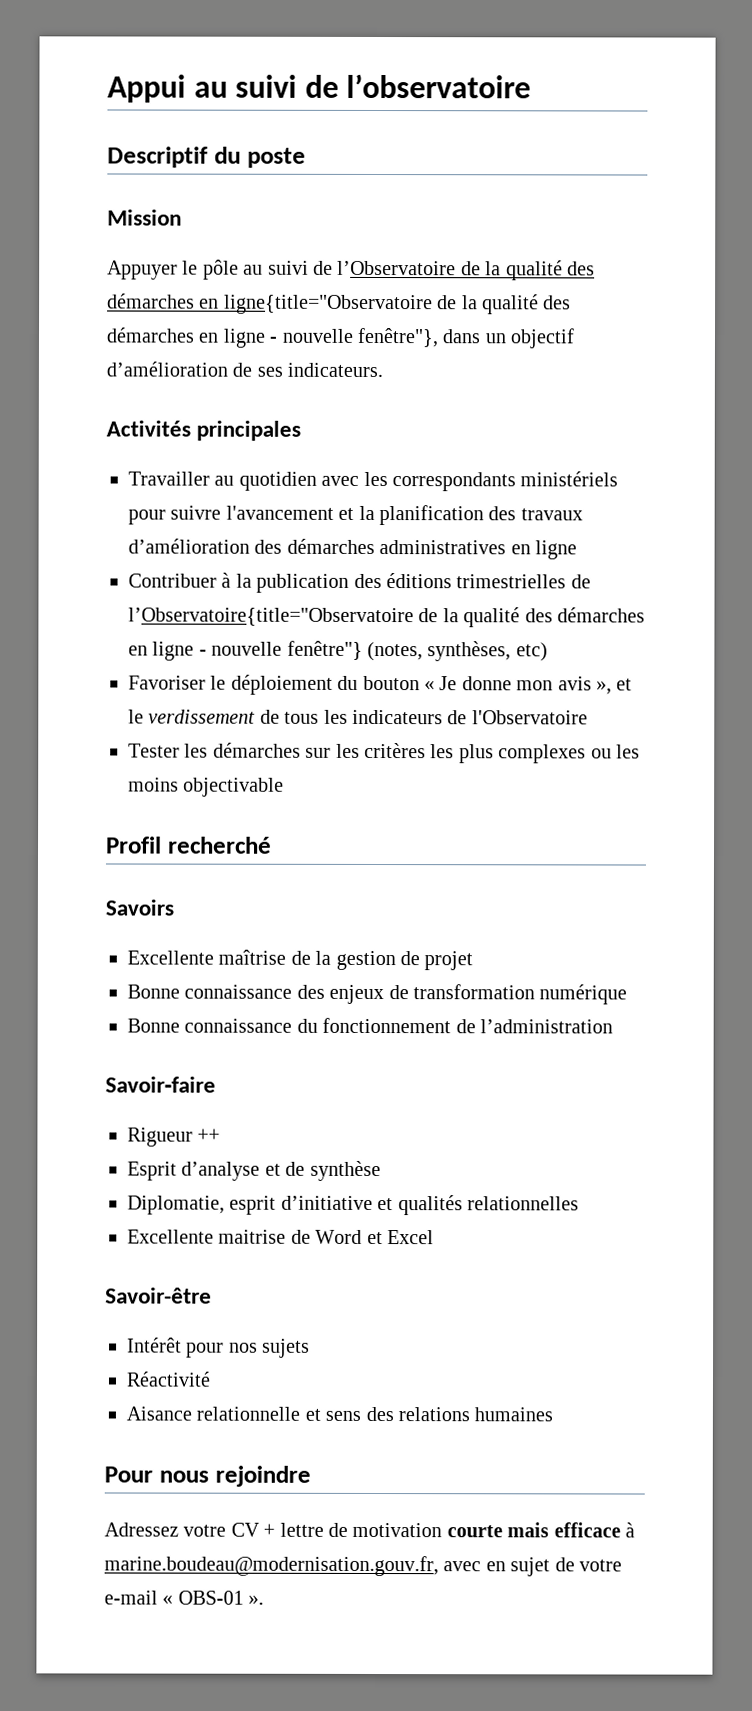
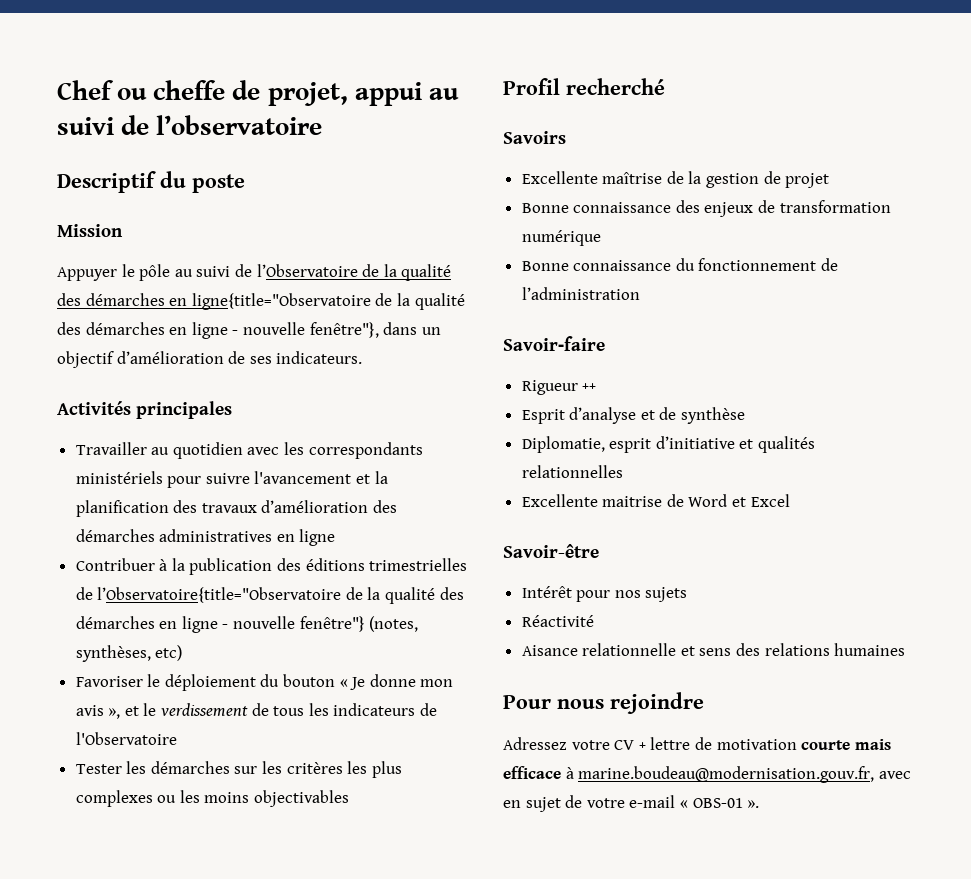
[107,74,186,103] Appui -> [57,80,422,106] Chef ou cheffe de projet, appui
[183,777,285,797] objectivable -> [254,790,350,807] objectivables

